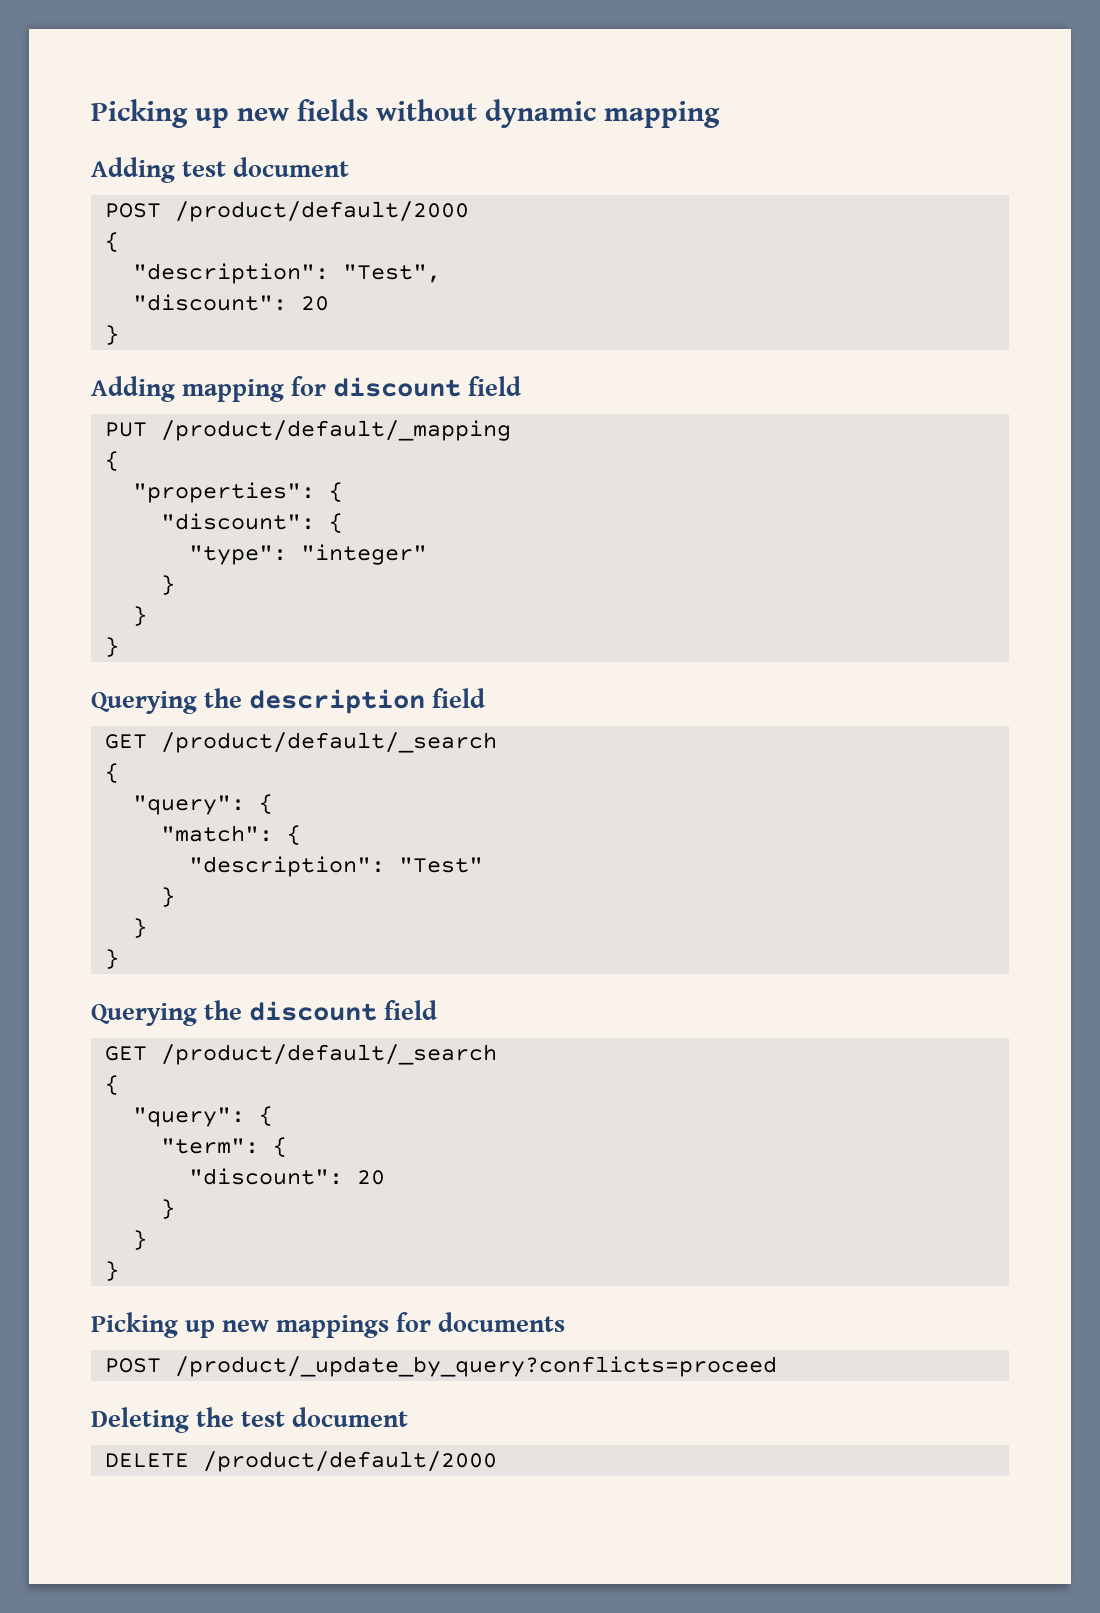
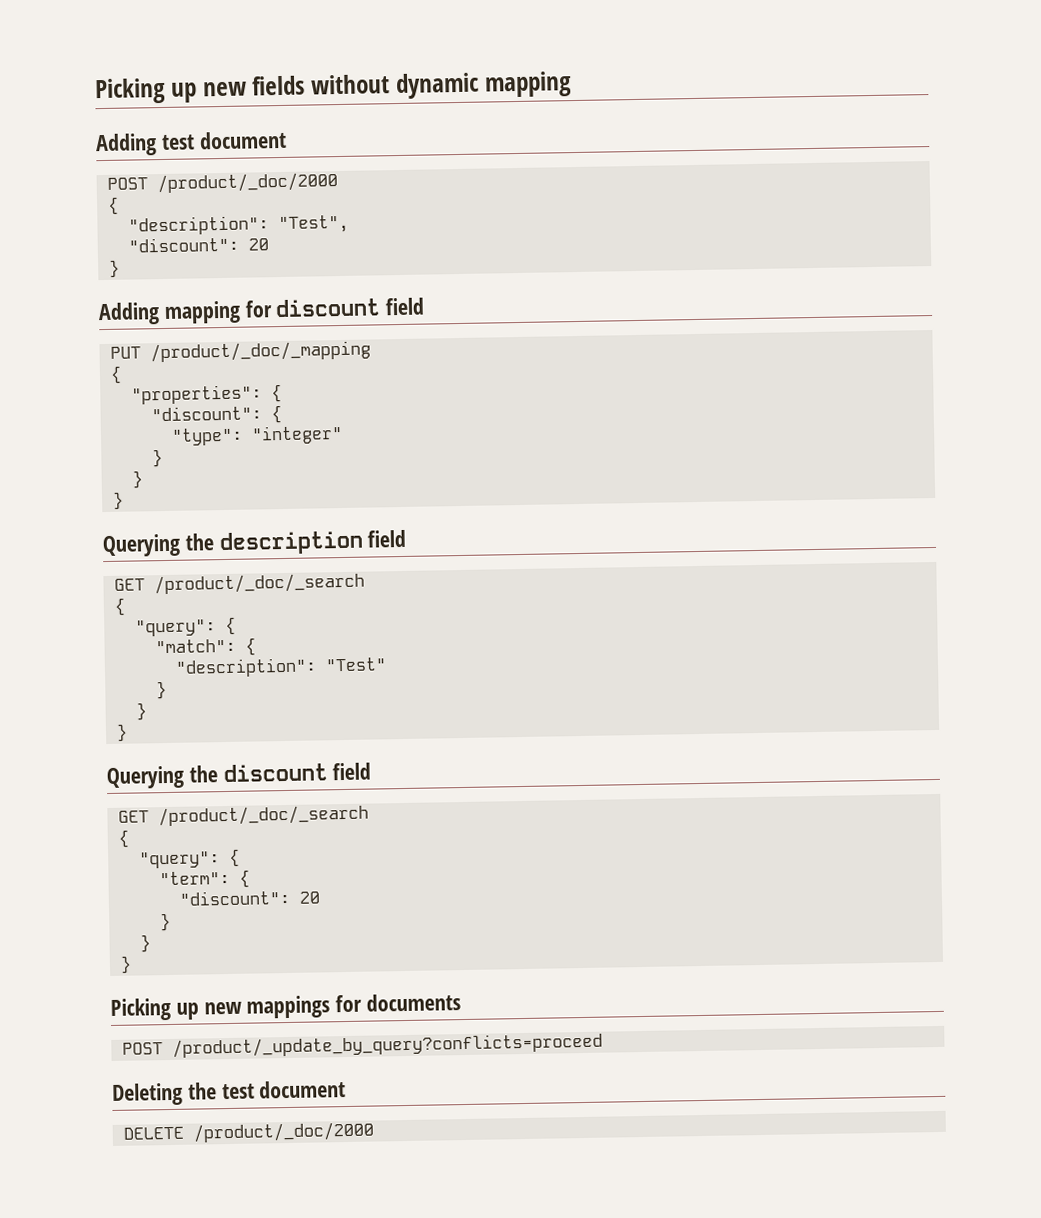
[174,201,469,222] /product/default/2000 -> [156,172,338,194] /product/_doc/2000
[160,420,511,441] /product/default/_mapping -> [149,340,371,363] /product/_doc/_mapping
[160,732,497,753] /product/default/_search -> [153,572,365,595] /product/_doc/_search
[160,1044,497,1065] /product/default/_search -> [157,804,369,827] /product/_doc/_search
[202,1451,497,1472] /product/default/2000 -> [192,1121,374,1143] /product/_doc/2000

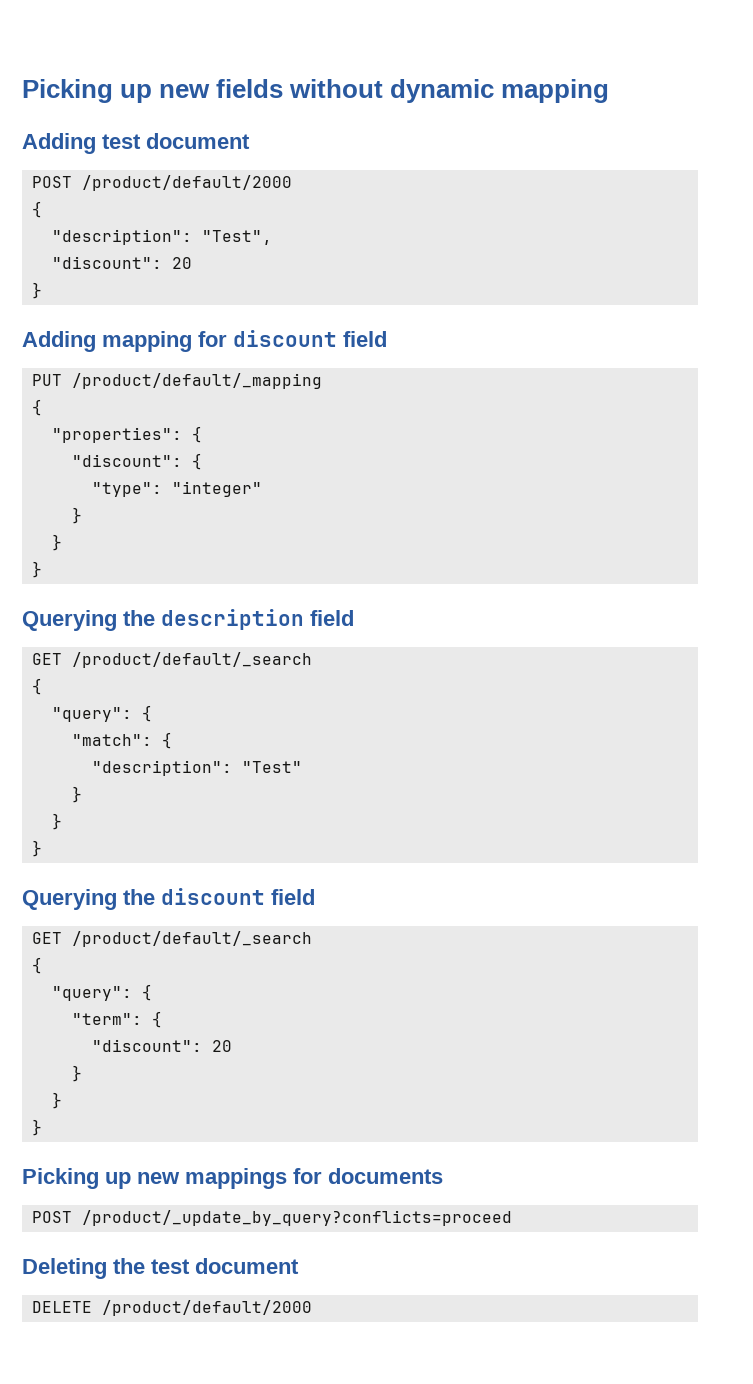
[156,172,338,194] /product/_doc/2000 -> [81,175,292,191] /product/default/2000
[149,340,371,363] /product/_doc/_mapping -> [71,373,322,389] /product/default/_mapping
[153,572,365,595] /product/_doc/_search -> [71,652,312,668] /product/default/_search
[157,804,369,827] /product/_doc/_search -> [71,931,312,947] /product/default/_search
[192,1121,374,1143] /product/_doc/2000 -> [101,1300,312,1316] /product/default/2000

